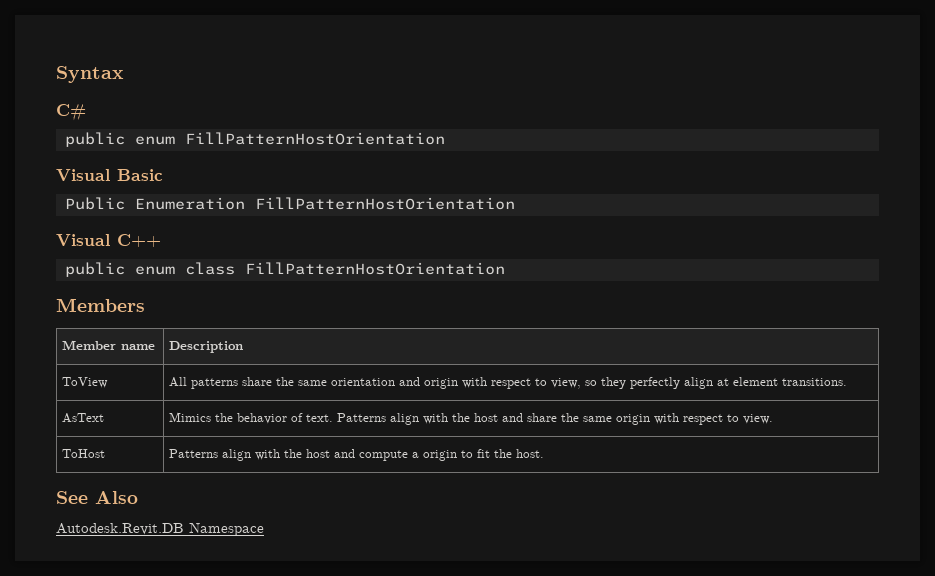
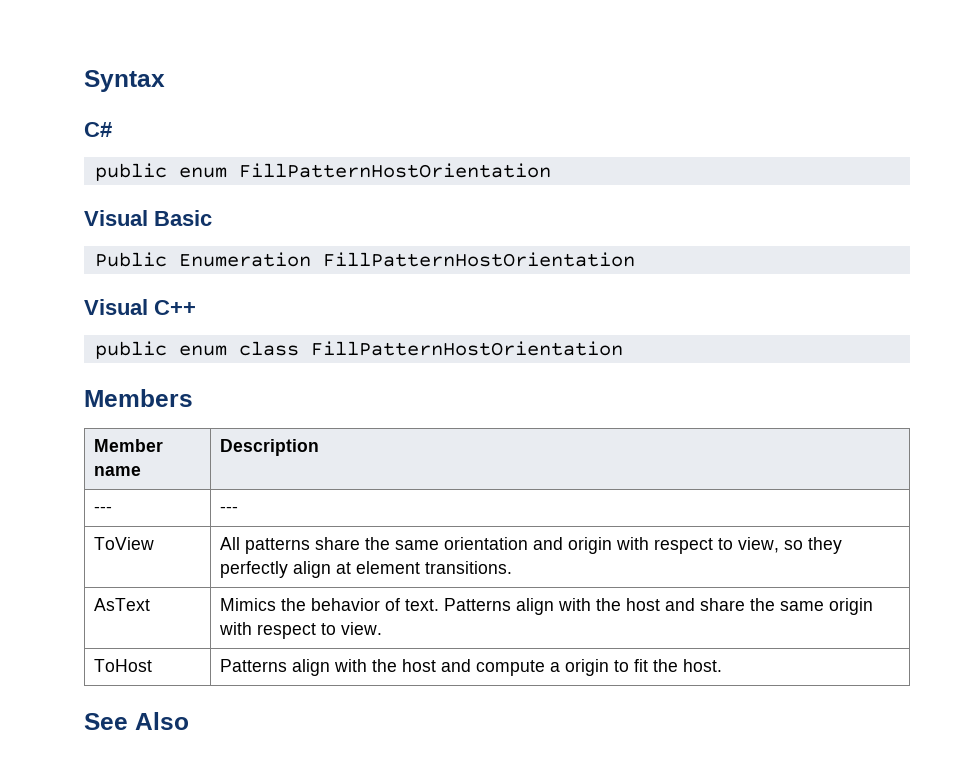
(244, 347) none -> [94,506,113,513] [220,506,239,513] // --- | ---
[56,522,264,536] // Autodesk.Revit.DB Namespace -> (189, 721) none

